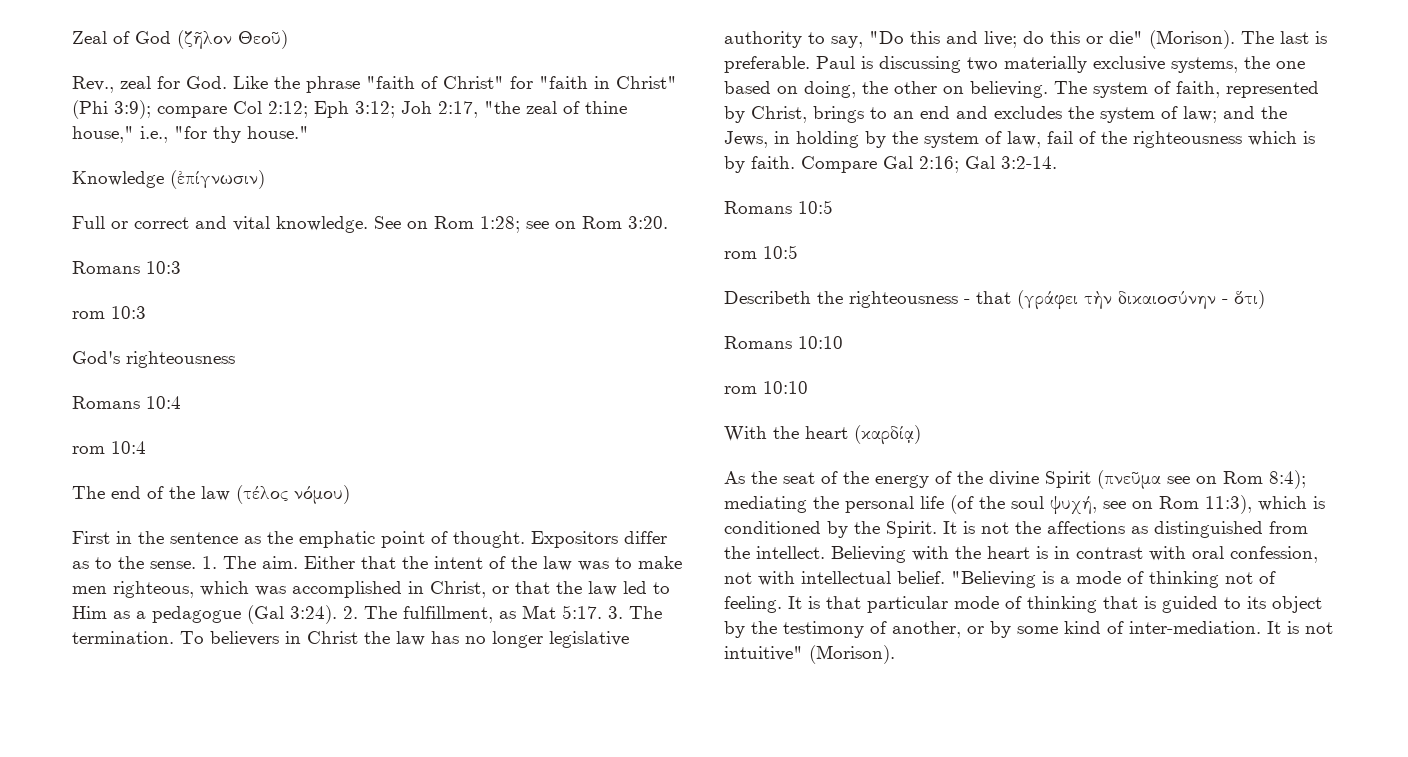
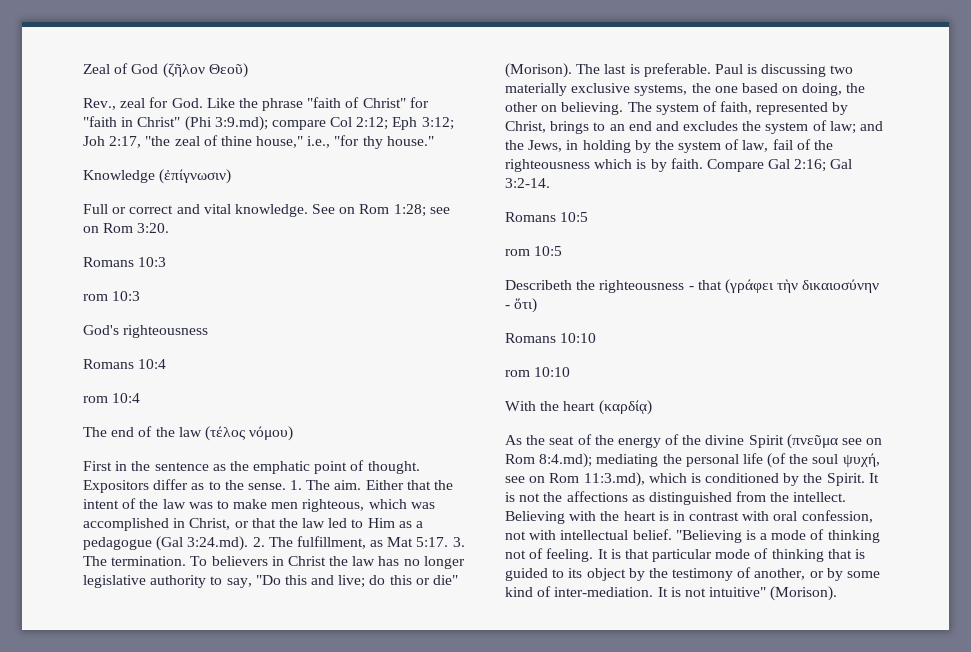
[114,100,151,119] 3:9); -> [214,116,268,131] 3:9.md);
[290,605,337,624] 3:24). -> [187,536,249,551] 3:24.md).
[1269,470,1306,489] 8:4); -> [539,453,593,468] 8:4.md);
[1205,495,1252,514] 11:3), -> [583,472,645,487] 11:3.md),

